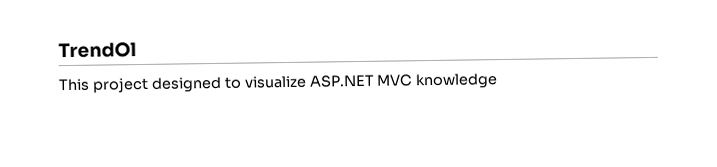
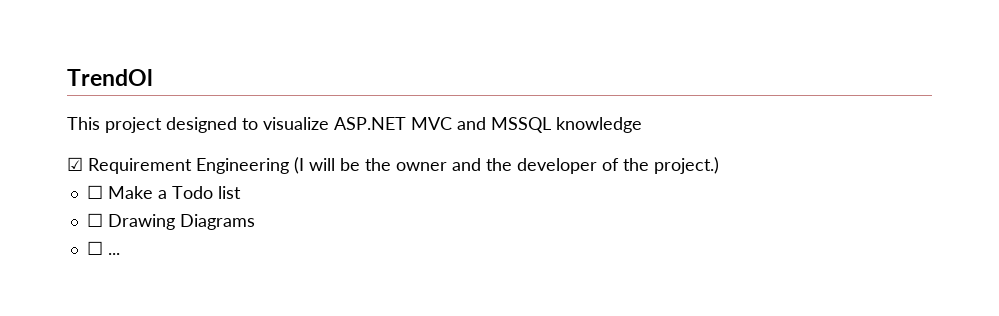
(414, 80) none -> [457,117,551,133] and MSSQL
(499, 81) none -> [67,157,719,174] [86,185,241,199] [86,213,255,230] [86,241,120,255] // ☑ Requirement Engineering (I will be the owner and the developer of the project.) // ☐ Make a Todo list // ☐ Drawing Diagrams // ☐ ...

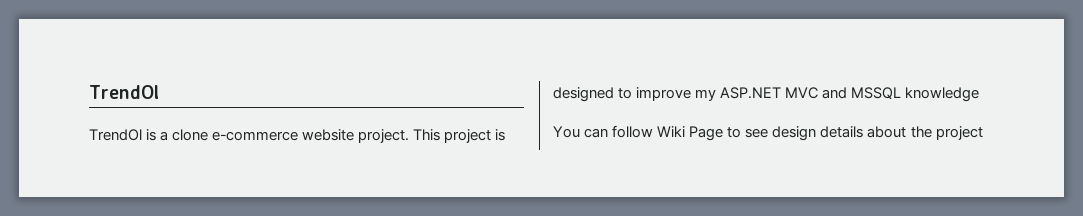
(153, 77) none -> [89,129,410,143] TrendOl is a clone e-commerce website project.
(162, 125) none -> [495,129,506,141] is
[263,117,329,130] visualize -> [636,87,717,101] improve my
[67,157,719,174] [86,185,241,199] [86,213,255,230] [86,241,120,255] ☑ Requirement Engineering (I will be the owner and the developer of the project.) // ☐ Make a Todo list // ☐ Drawing Diagrams // ☐ ... -> [553,125,983,141] You can follow Wiki Page to see design details about the project

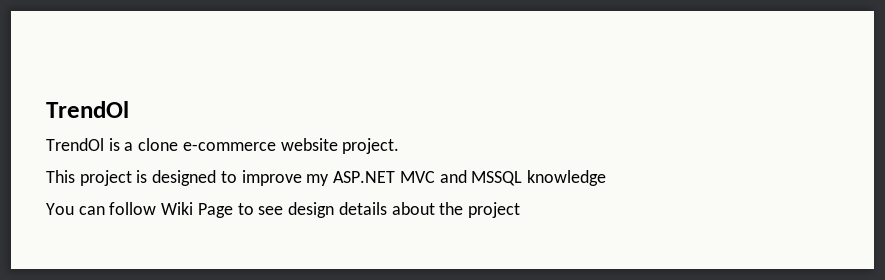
(410, 136) none -> (400, 146) //

